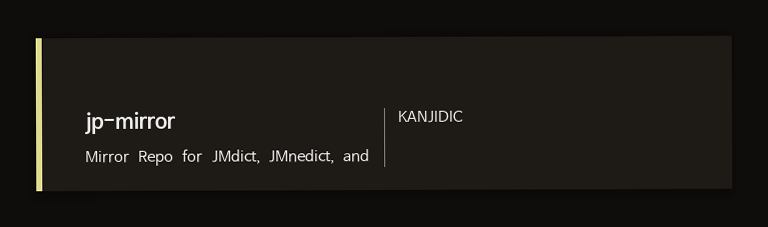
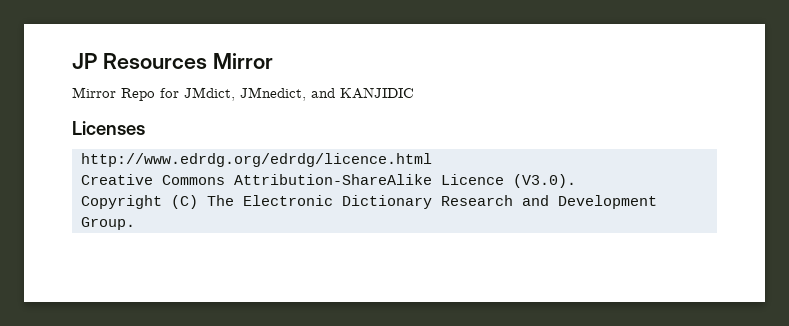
[84,111,176,136] jp-mirror -> [72,53,273,69] JP Resources Mirror
(464, 116) none -> [72,121,145,135] [80,153,432,167] [80,174,576,188] [80,195,657,209] [80,217,135,230] // Licenses // http://www.edrdg.org/edrdg/licence.html // Creative Commons Attribution-ShareAlike Licence (V3.0). // Copyright (C) The Electronic Dictionary Research and Development Group.

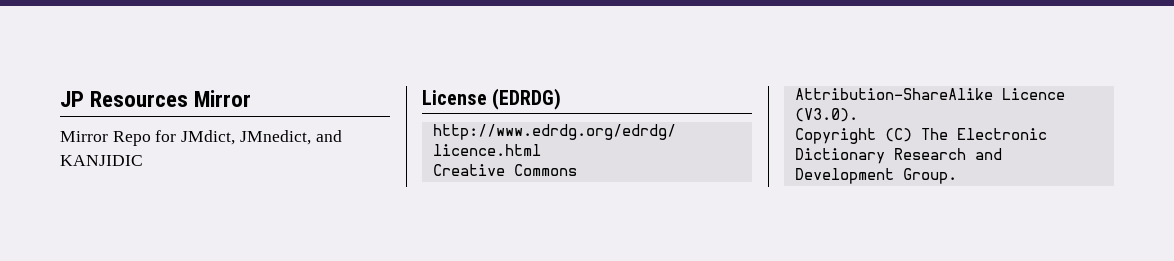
[72,121,145,135] Licenses -> [422,88,562,110] License (EDRDG)

